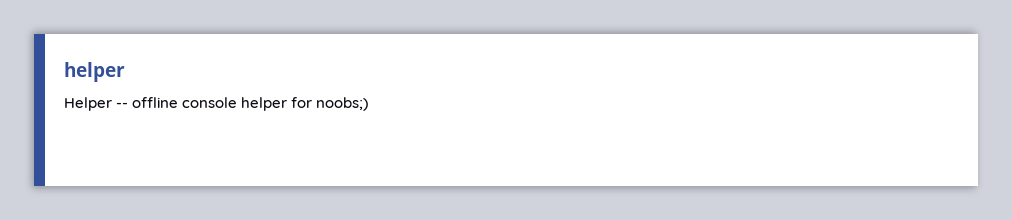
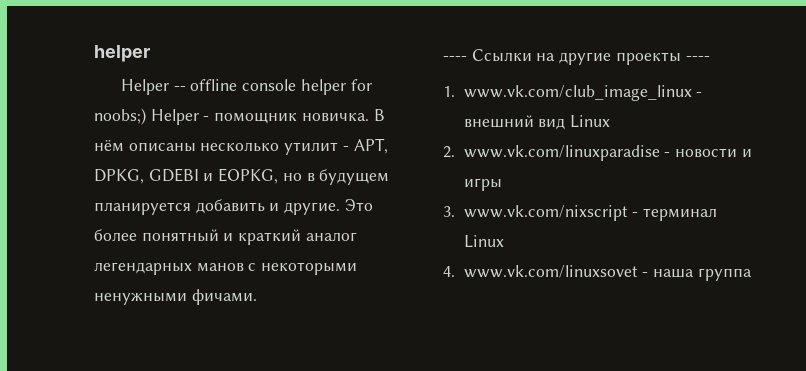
(369, 104) none -> [150,109,385,125] [94,138,388,155] [94,168,390,185] [94,199,373,215] [94,229,357,245] [94,262,358,275] [94,289,257,305] [443,49,710,65] [443,85,703,101] [463,115,611,130] [443,145,752,161] [463,178,502,191] [443,205,718,221] [463,235,504,248] [443,265,752,281] Helper - помощник новичка. В нём описаны несколько утилит - APT, DPKG, GDEBI и EOPKG, но в будущем планируется добавить и другие. Это более понятный и краткий аналог легендарных манов с некоторыми ненужными фичами. // ---- Ссылки на другие проекты ---- // 1. www.vk.com/club_image_linux - внешний вид Linux // 2. www.vk.com/linuxparadise - новости и игры // 3. www.vk.com/nixscript - терминал Linux // 4. www.vk.com/linuxsovet - наша группа

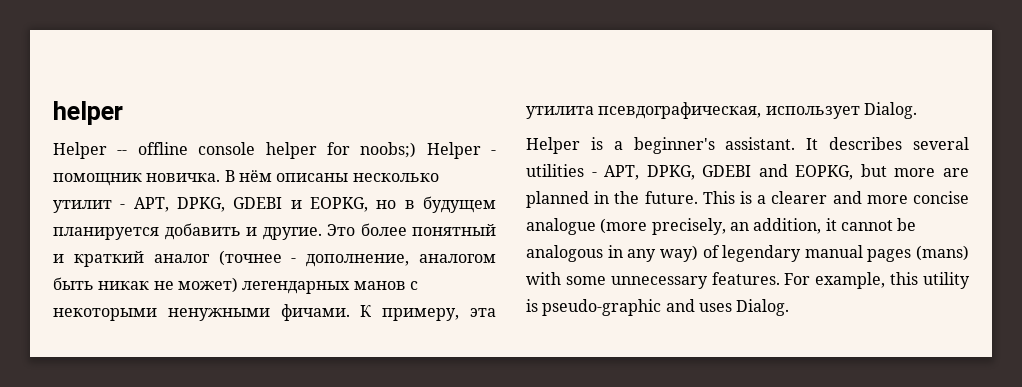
(357, 236) none -> [218,250,497,267] [53,277,238,293] (точнее - дополнение, аналогом быть никак не может)
[443,49,710,65] [443,85,703,101] [463,115,611,130] [443,145,752,161] [463,178,502,191] [443,205,718,221] [463,235,504,248] [443,265,752,281] // ---- Ссылки на другие проекты ---- // 1. www.vk.com/club_image_linux - внешний вид Linux // 2. www.vk.com/linuxparadise - новости и игры // 3. www.vk.com/nixscript - терминал Linux // 4. www.vk.com/linuxsovet - наша группа -> [360,305,497,321] [526,102,917,119] [526,137,969,154] [526,164,969,180] [526,191,969,208] [526,218,917,235] [526,245,969,262] [526,272,970,289] [526,299,790,316] К примеру, эта утилита псевдографическая, использует Dialog. // Helper is a beginner's assistant. It describes several utilities - APT, DPKG, GDEBI and EOPKG, but more are planned in the future. This is a clearer and more concise analogue (more precisely, an addition, it cannot be analogous in any way) of legendary manual pages (mans) with some unnecessary features. For example, this utility is pseudo-graphic and uses Dialog.

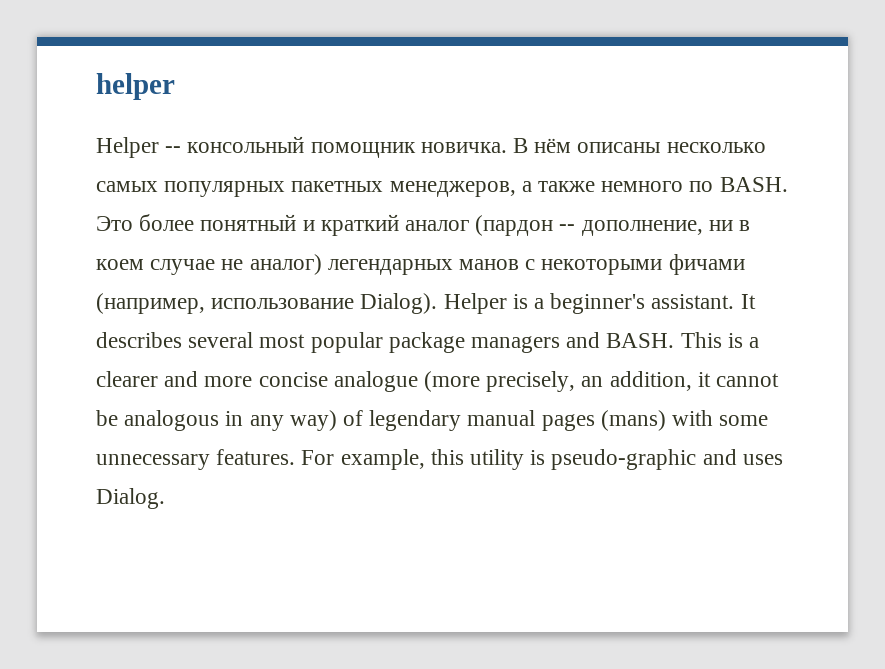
[137,142,496,159] offline console helper for noobs;) Helper - -> [187,136,305,153] консольный
[53,196,496,213] [53,223,322,240] утилит - APT, DPKG, GDEBI и EOPKG, но в будущем планируется добавить и другие. -> [96,177,788,197] самых популярных пакетных менеджеров, а также немного по BASH.
[218,250,497,267] [53,277,418,294] [53,304,497,321] [526,102,917,119] (точнее - дополнение, аналогом быть никак не может) легендарных манов с некоторыми ненужными фичами. К примеру, эта утилита псевдографическая, использует Dialog. // -> [475,215,751,236] [96,254,745,275] [96,293,438,314] (пардон -- дополнение, ни в коем случае не аналог) легендарных манов с некоторыми фичами (например, использование Dialog).
[526,164,969,180] [526,191,698,208] utilities - APT, DPKG, GDEBI and EOPKG, but more are planned in the future. -> [259,332,675,353] most popular package managers and BASH.

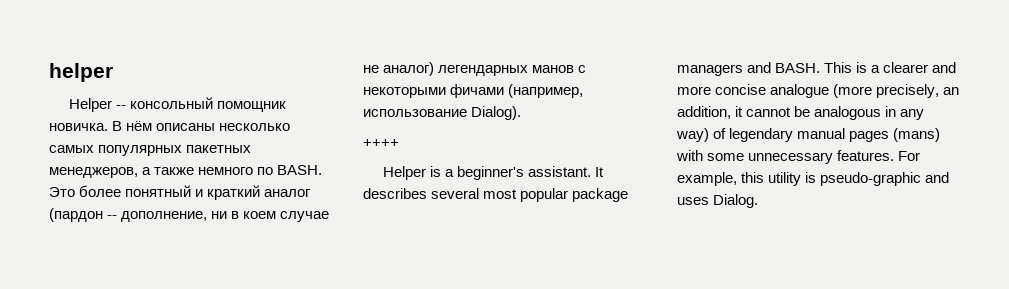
(438, 303) none -> [363,139,399,147] // ++++ //

